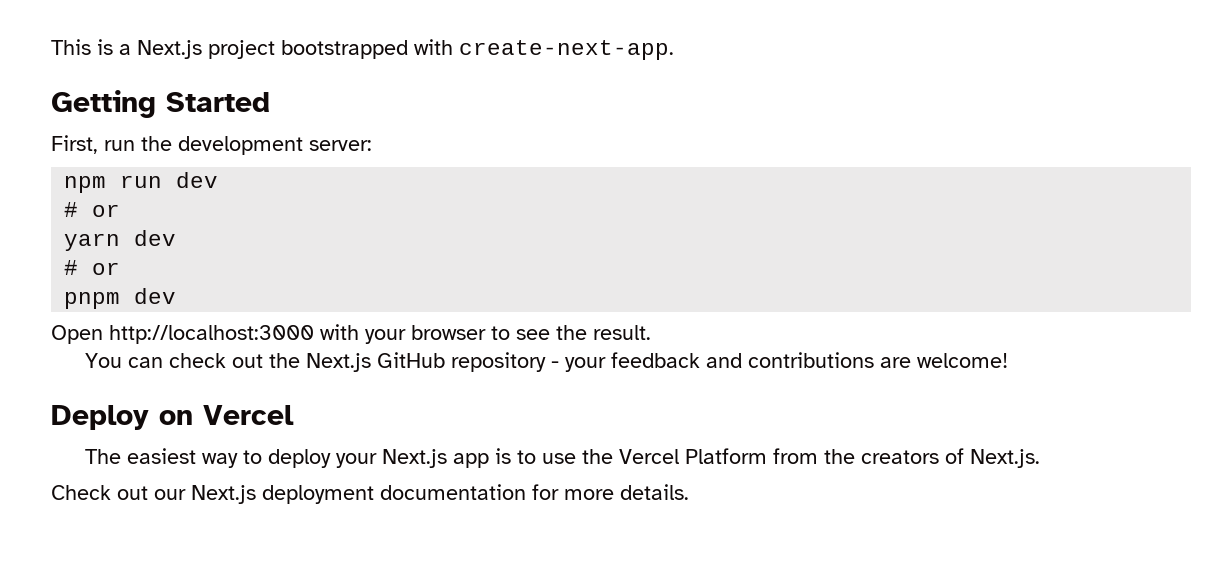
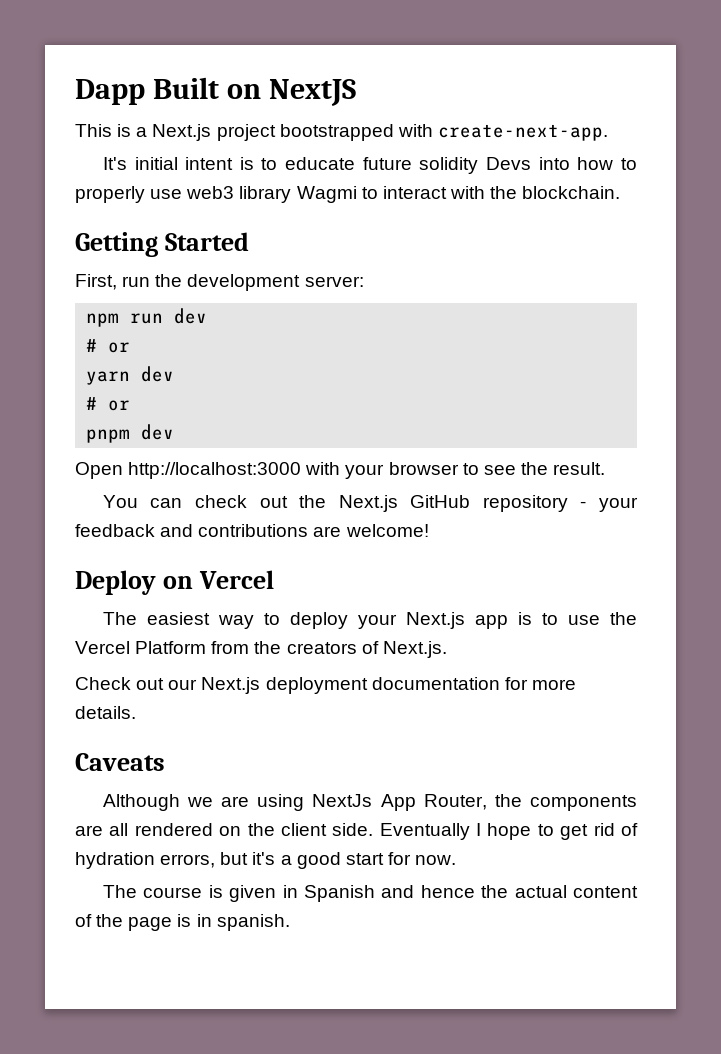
(51, 47) none -> [75,77,357,106] Dapp Built on NextJS //
(674, 50) none -> [102,157,637,174] [75,186,621,203] // It's initial intent is to educate future solidity Devs into how to properly use web3 library Wagmi to interact with the blockchain.
(689, 492) none -> [75,753,165,771] [102,794,637,811] [75,823,638,840] [75,852,457,869] [102,885,638,902] [75,914,290,931] // Caveats // Although we are using NextJs App Router, the components are all rendered on the client side. Eventually I hope to get rid of hydration errors, but it's a good start for now. // The course is given in Spanish and hence the actual content of the page is in spanish.

